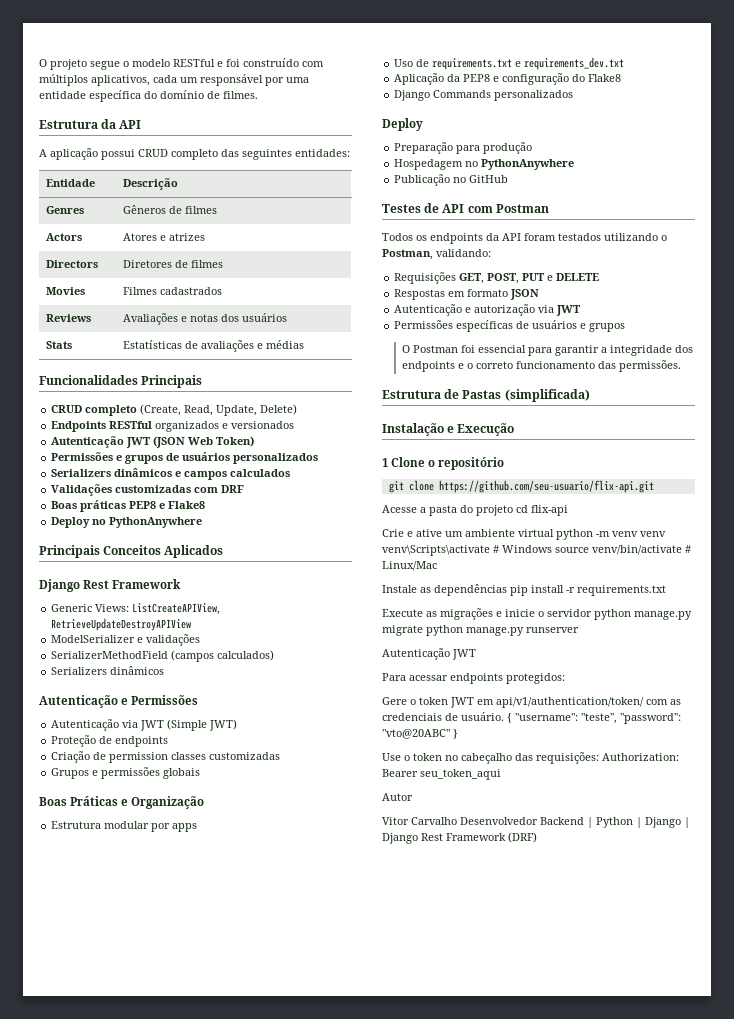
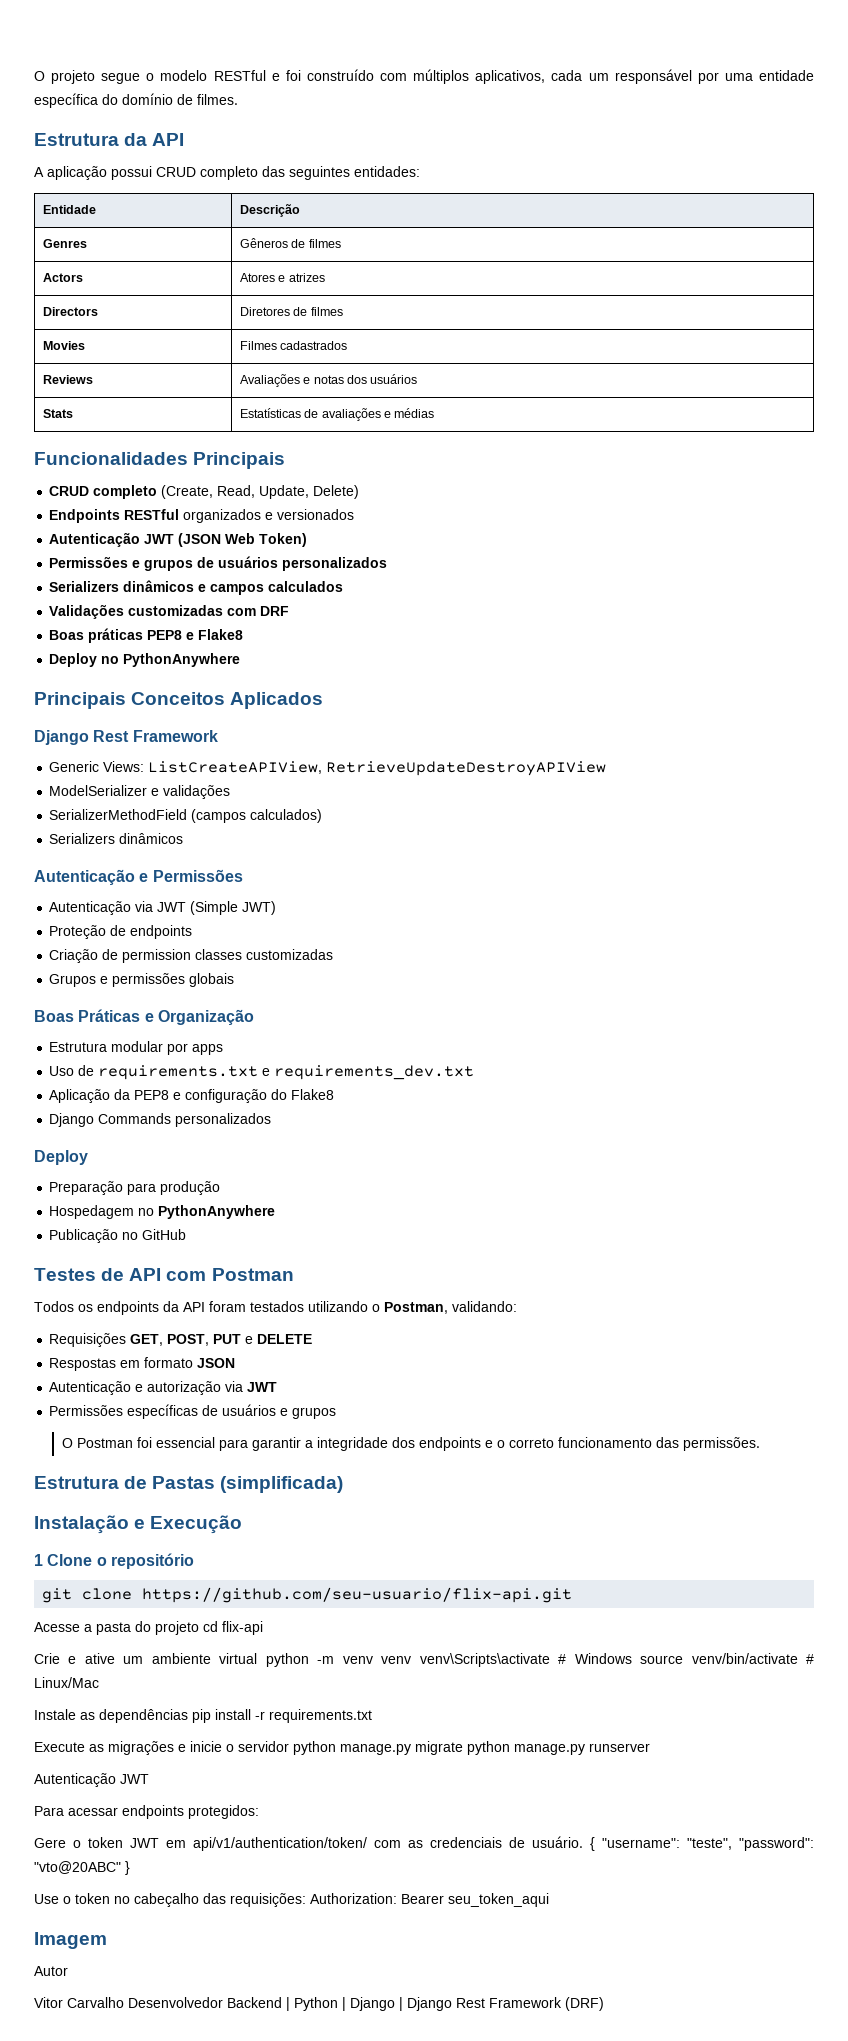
(501, 774) none -> [34,1932,107,1949] // Imagem

